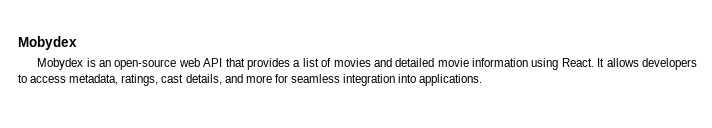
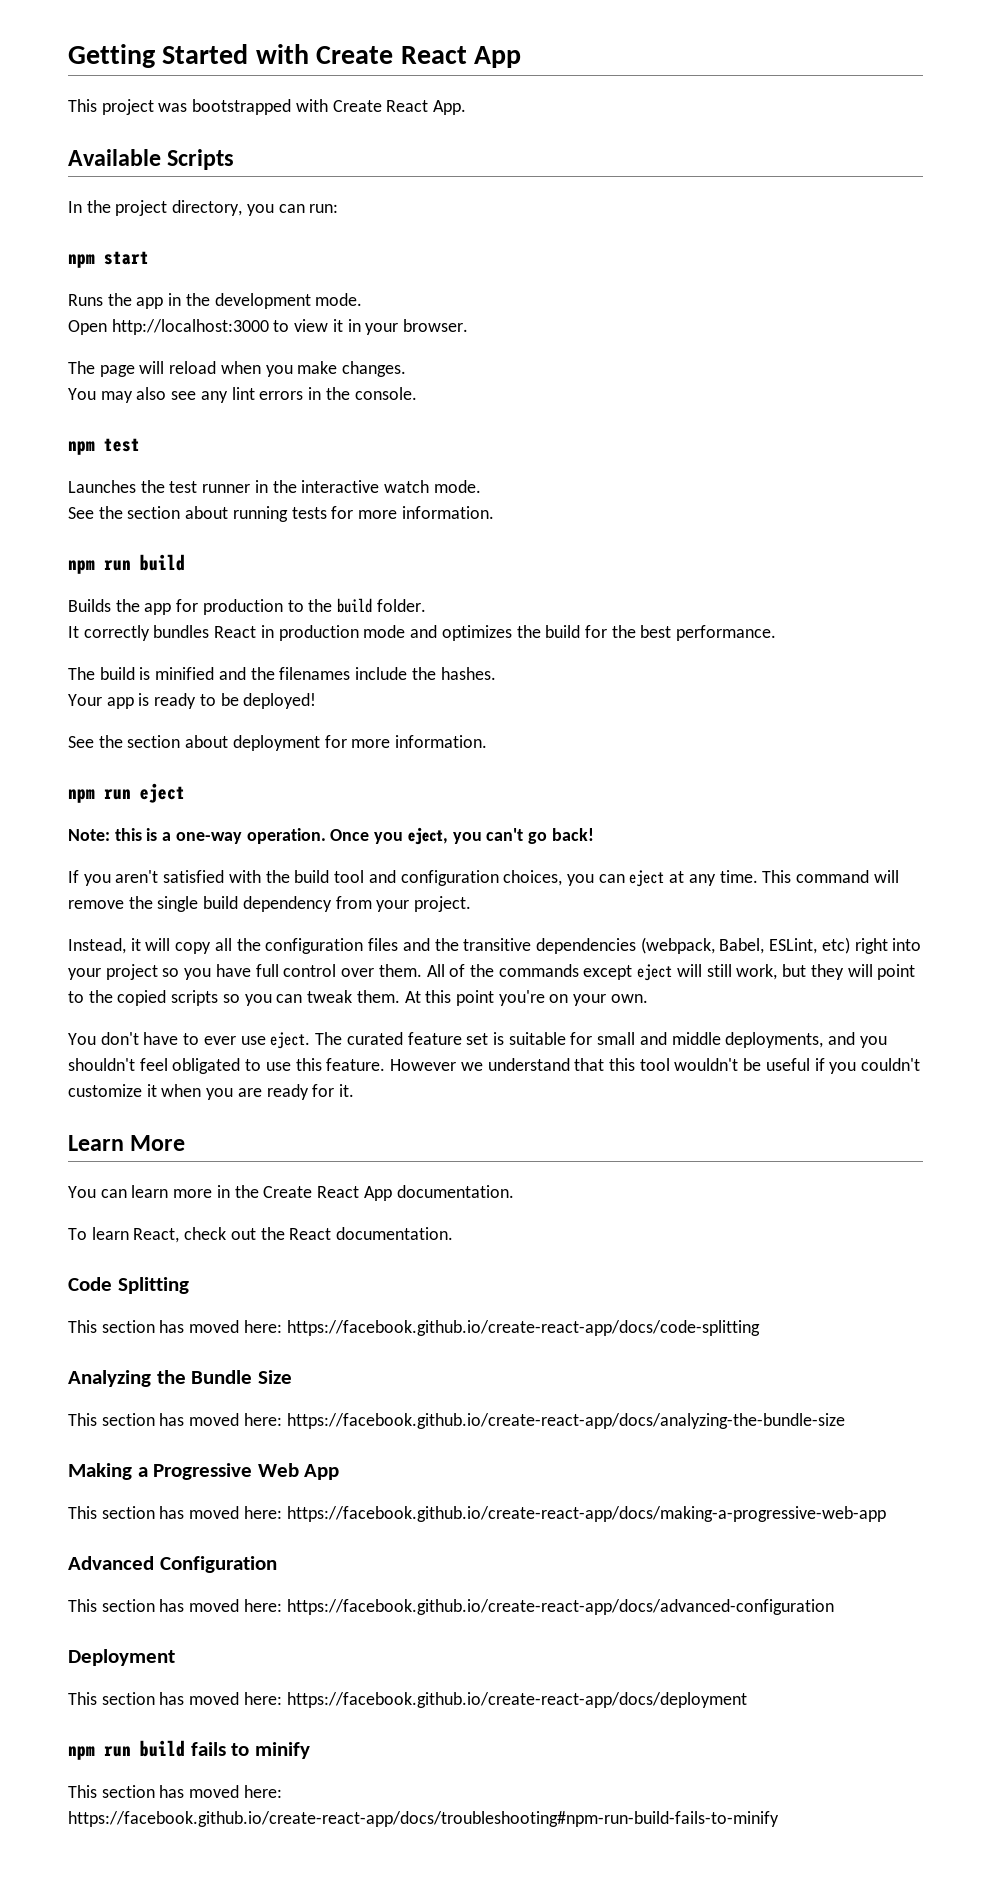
[18,36,77,50] [37,58,698,70] [18,74,483,86] Mobydex // Mobydex is an open-source web API that provides a list of movies and detailed movie information using React. It allows developers to access metadata, ratings, cast details, and more for seamless integration into applications. -> [68,44,522,68] [68,99,467,115] [68,149,235,170] [68,200,339,216] [68,251,149,268] [68,293,363,309] [68,319,469,335] [68,361,407,377] [68,387,417,403] [68,438,140,455] [68,480,481,493] [68,506,494,522] [68,554,185,574] [68,598,426,615] [68,625,777,641] [68,667,496,680] [68,693,317,709] [68,735,488,751] [68,783,185,803] [68,827,594,845] [68,870,899,887] [68,896,472,912] [68,937,922,954] [68,964,916,981] [68,990,648,1006] [68,1032,887,1049] [68,1058,921,1074] [68,1084,355,1100] [68,1135,186,1151] [68,1185,514,1201] [68,1227,454,1243] [68,1277,189,1294] [68,1320,760,1336] [68,1370,292,1387] [68,1413,845,1429] [68,1463,340,1480] [68,1506,886,1522] [68,1556,277,1573] [68,1599,834,1615] [68,1649,175,1666] [68,1692,747,1708] [68,1740,310,1760] [68,1785,282,1798] [68,1811,779,1827] Getting Started with Create React App // This project was bootstrapped with Create React App. // Available Scripts // In the project directory, you can run: // npm start // Runs the app in the development mode. // Open http://localhost:3000 to view it in your browser. // The page will reload when you make changes. // You may also see any lint errors in the console. // npm test // Launches the test runner in the interactive watch mode. // See the section about running tests for more information. // npm run build // Builds the app for production to the build folder. // It correctly bundles React in production mode and optimizes the build for the best performance. // The build is minified and the filenames include the hashes. // Your app is ready to be deployed! // See the section about deployment for more information. // npm run eject // Note: this is a one-way operation. Once you eject, you can't go back! // If you aren't satisfied with the build tool and configuration choices, you can eject at any time. This command will remove the single build dependency from your project. // Instead, it will copy all the configuration files and the transitive dependencies (webpack, Babel, ESLint, etc) right into your project so you have full control over them. All of the commands except eject will still work, but they will point to the copied scripts so you can tweak them. At this point you're on your own. // You don't have to ever use eject. The curated feature set is suitable for small and middle deployments, and you shouldn't feel obligated to use this feature. However we understand that this tool wouldn't be useful if you couldn't customize it when you are ready for it. // Learn More // You can learn more in the Create React App documentation. // To learn React, check out the React documentation. // Code Splitting // This section has moved here: https://facebook.github.io/create-react-app/docs/code-splitting // Analyzing the Bundle Size // This section has moved here: https://facebook.github.io/create-react-app/docs/analyzing-the-bundle-size // Making a Progressive Web App // This section has moved here: https://facebook.github.io/create-react-app/docs/making-a-progressive-web-app // Advanced Configuration // This section has moved here: https://facebook.github.io/create-react-app/docs/advanced-configuration // Deployment // This section has moved here: https://facebook.github.io/create-react-app/docs/deployment // npm run build fails to minify // This section has moved here: https://facebook.github.io/create-react-app/docs/troubleshooting#npm-run-build-fails-to-minify

